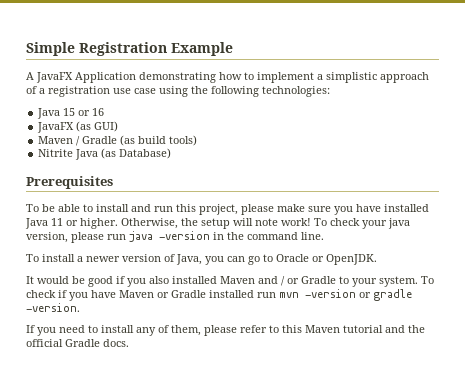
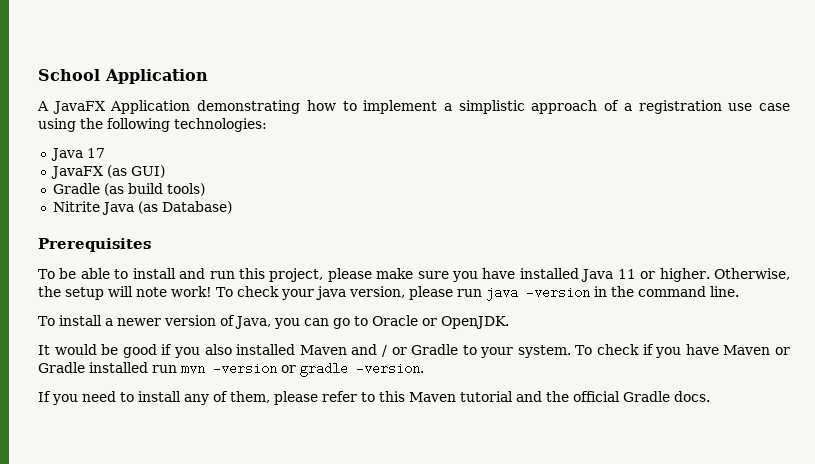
[26,42,233,56] Simple Registration Example -> [38,69,208,84] School Application
[63,108,105,116] 15 or 16 -> [86,148,105,158] 17
[38,136,81,146] Maven / -> (165, 171) none

